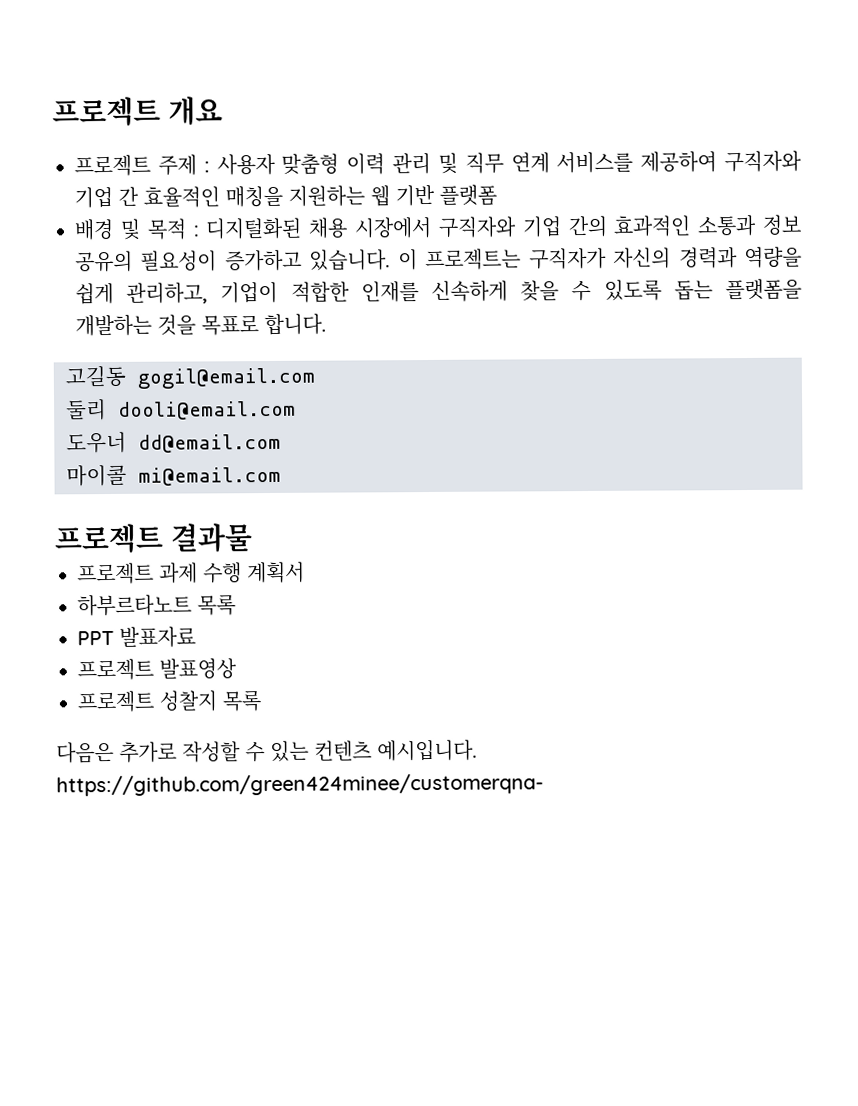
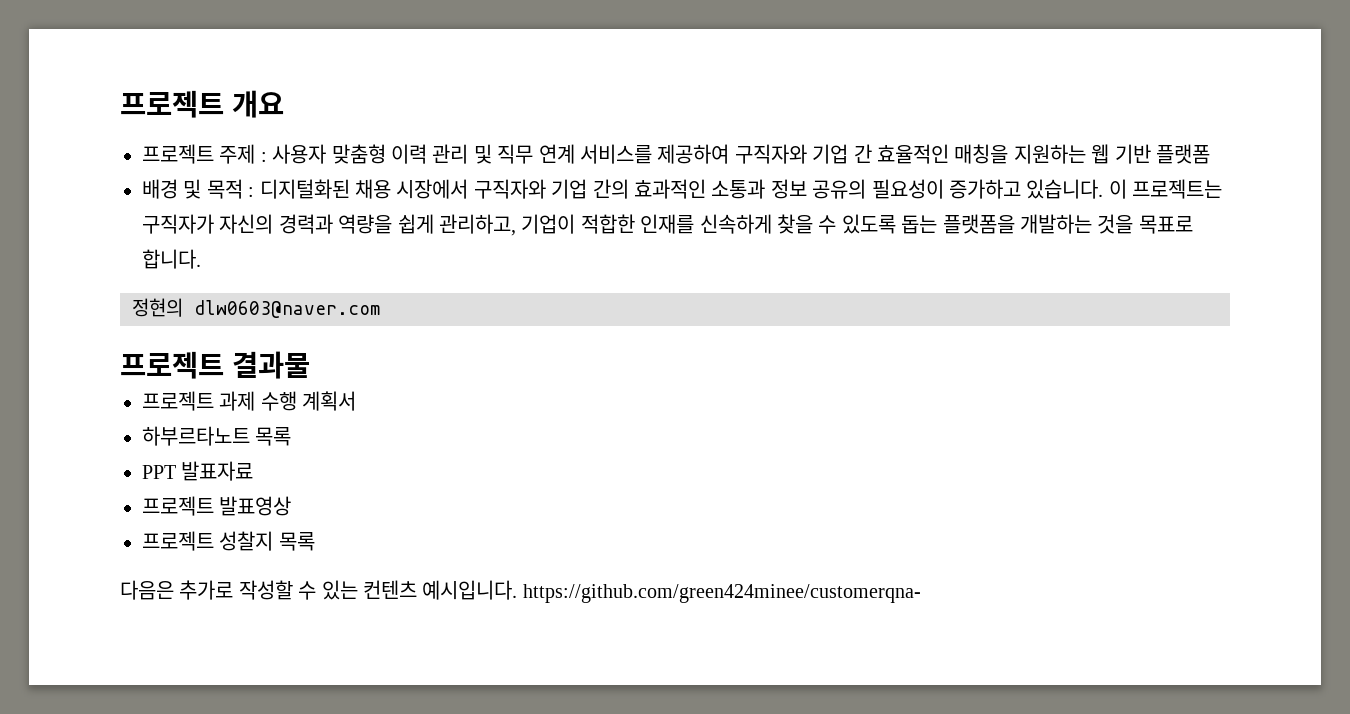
[65,365,315,389] [66,399,296,421] [66,431,281,454] [66,464,281,487] 고길동 gogil@email.com // 둘리 dooli@email.com // 도우너 dd@email.com // 마이콜 mi@email.com -> [132,298,380,318] 정현의 dlw0603@naver.com

